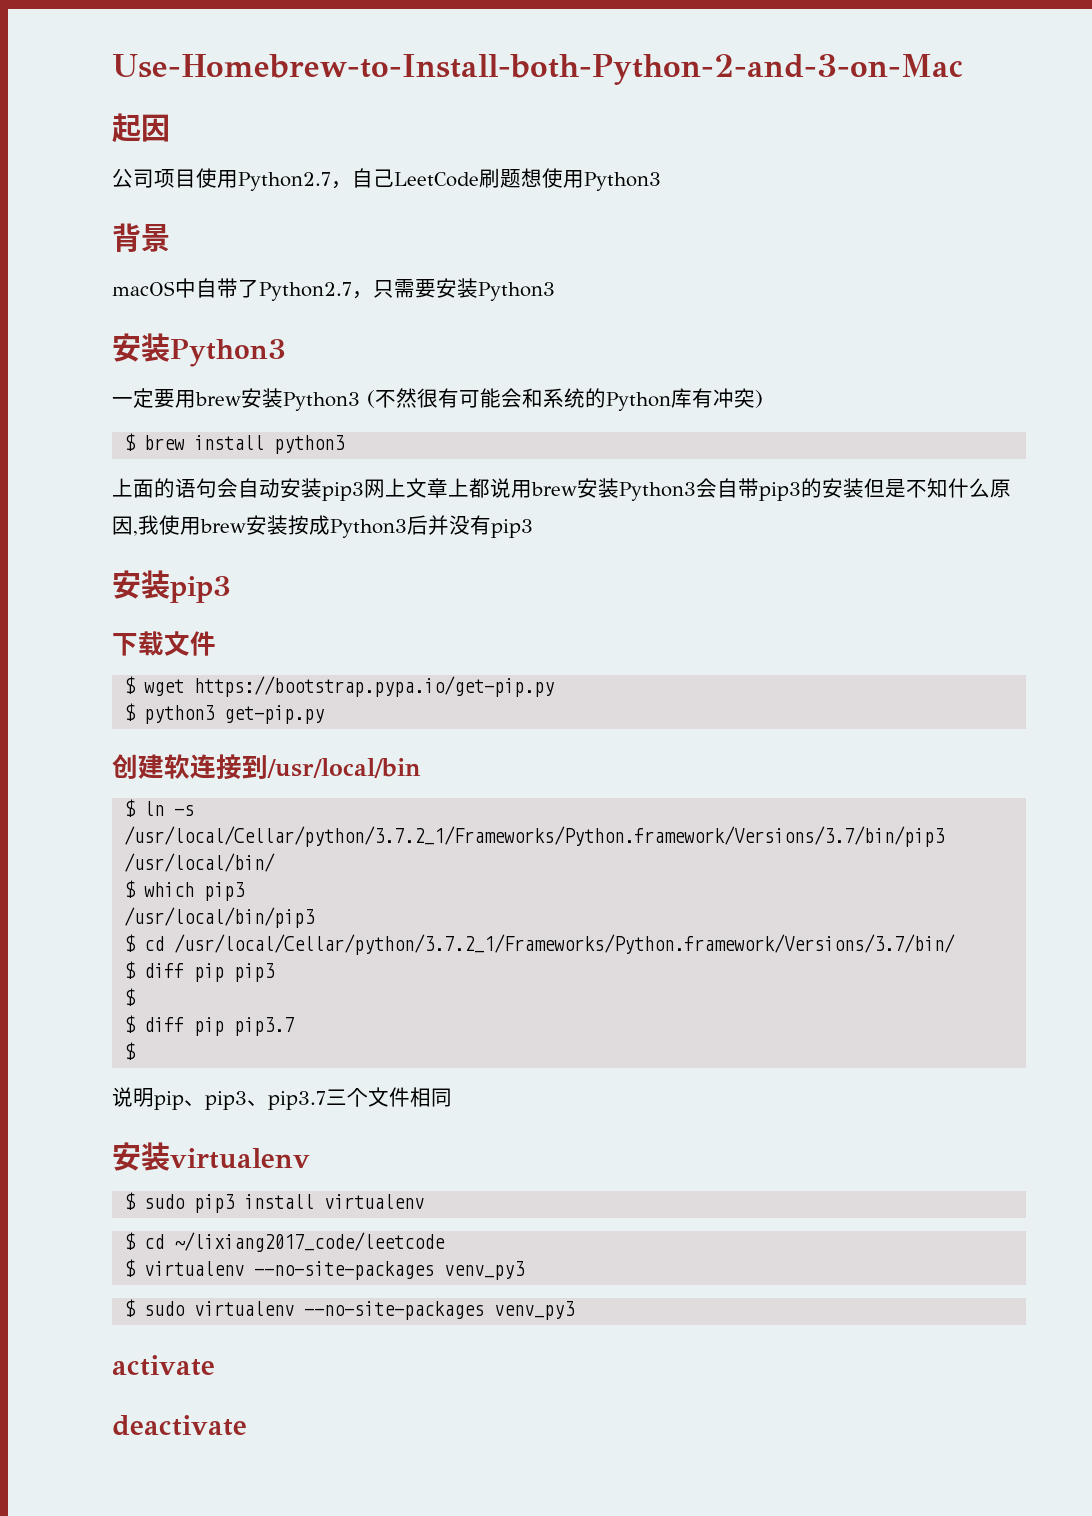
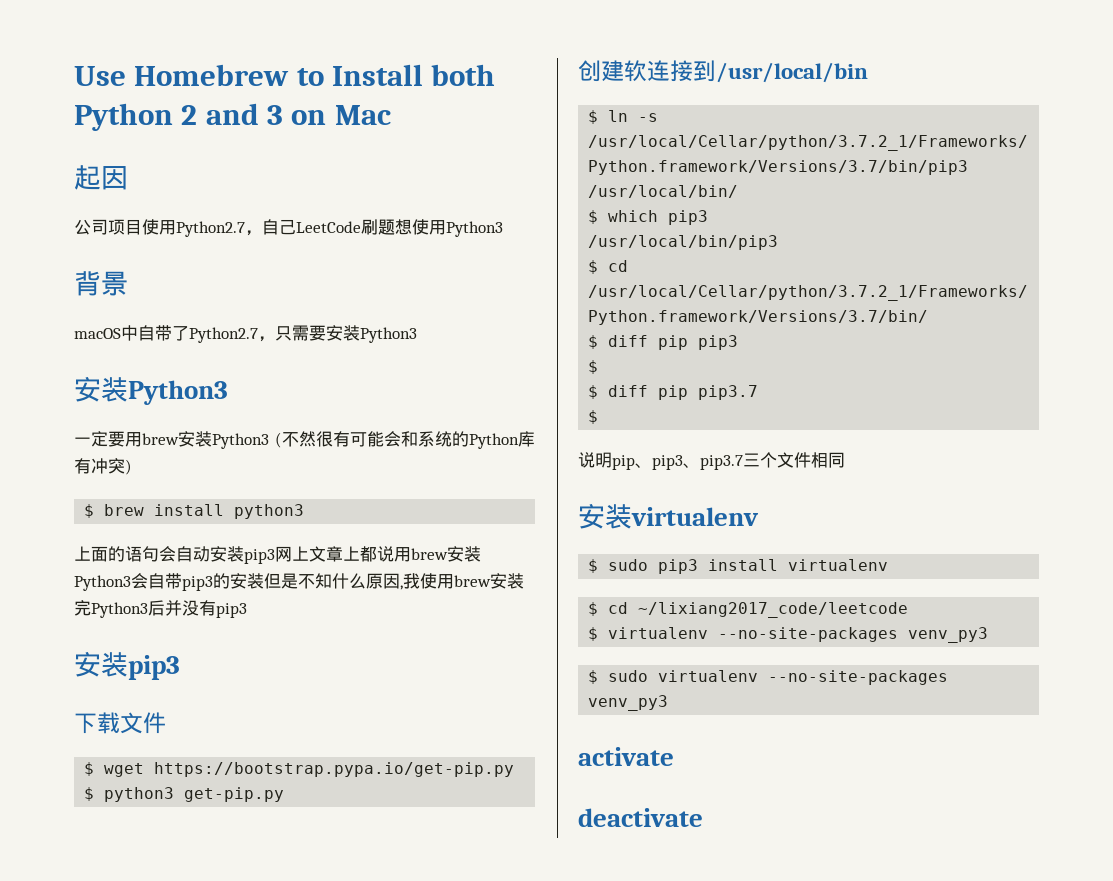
[112,54,963,85] Use-Homebrew-to-Install-both-Python-2-and-3-on-Mac -> [74,64,496,86] [74,103,391,131] Use Homebrew to Install both Python 2 and 3 on Mac
[288,515,330,535] 按成 -> [74,600,91,616] 完

